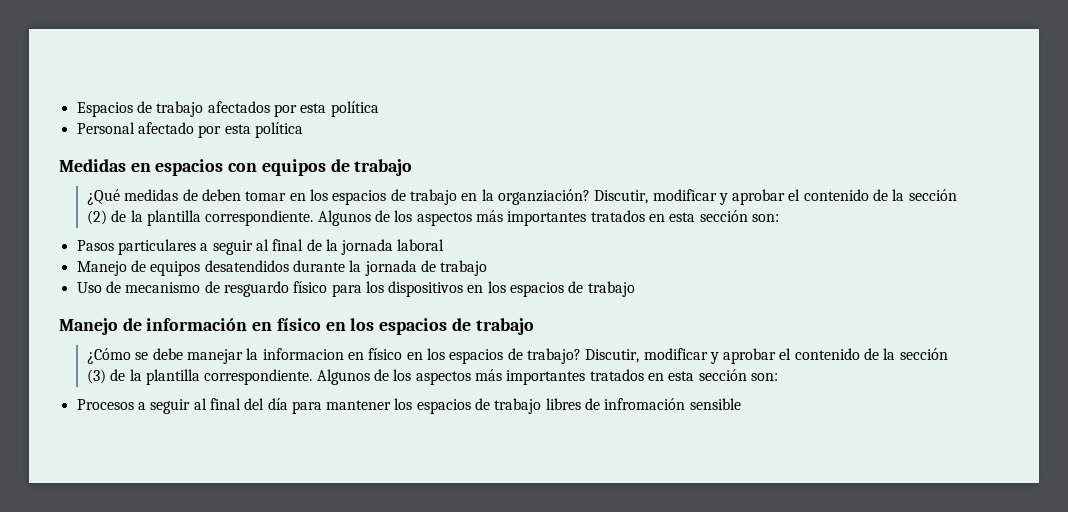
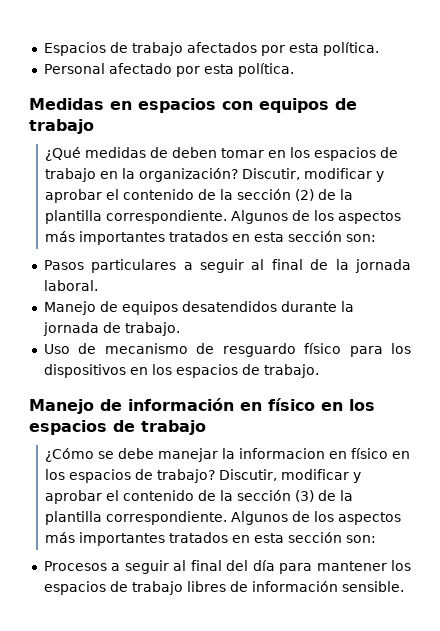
[330,101,379,117] política -> [322,42,379,56] política.
[254,122,303,138] política -> [237,63,294,77] política.
[497,189,590,205] organziación? -> [139,168,239,182] organización?
[397,239,445,251] laboral -> [43,280,98,291] laboral.
[440,260,488,276] trabajo -> [124,322,180,336] trabajo.
[587,281,635,297] trabajo -> [263,364,319,378] trabajo.
[604,398,741,410] infromación sensible -> [251,581,404,592] información sensible.

